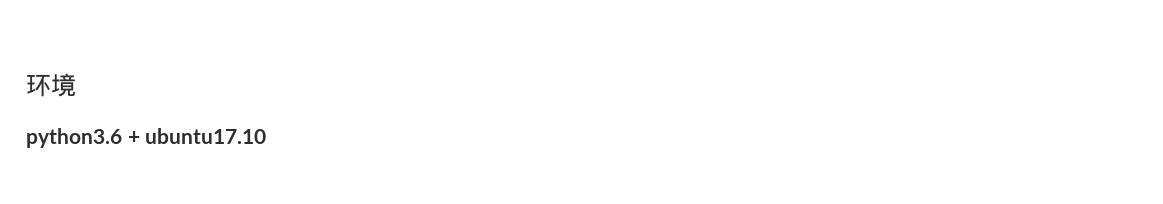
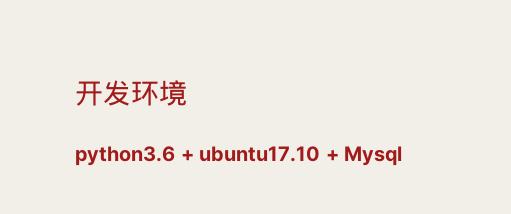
(26, 85) none -> [75,80,131,106] 开发
(267, 136) none -> [325,146,403,166] + Mysql

